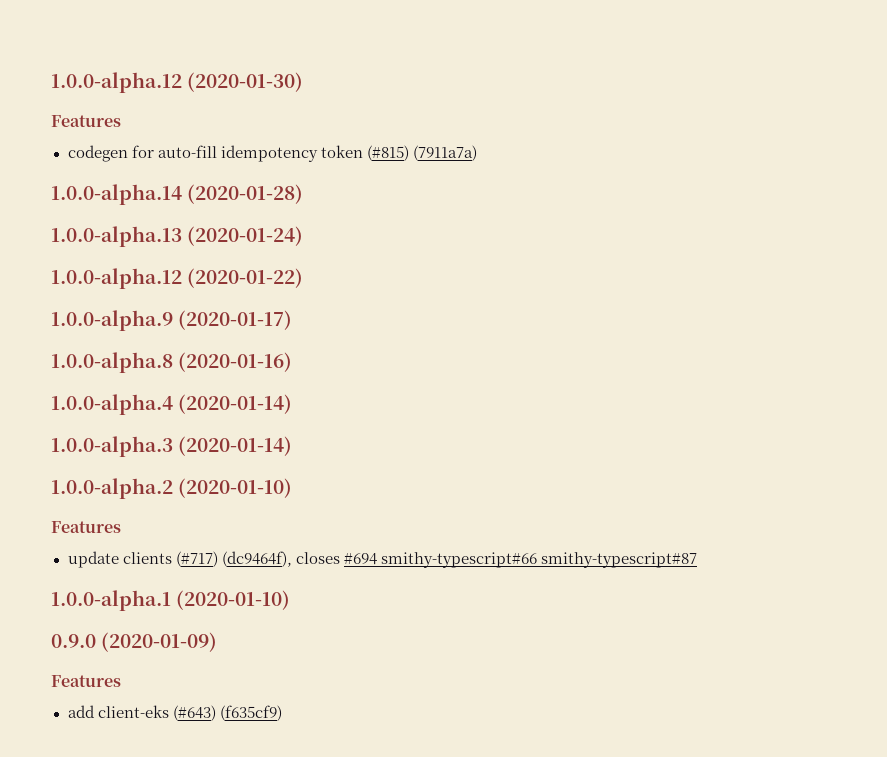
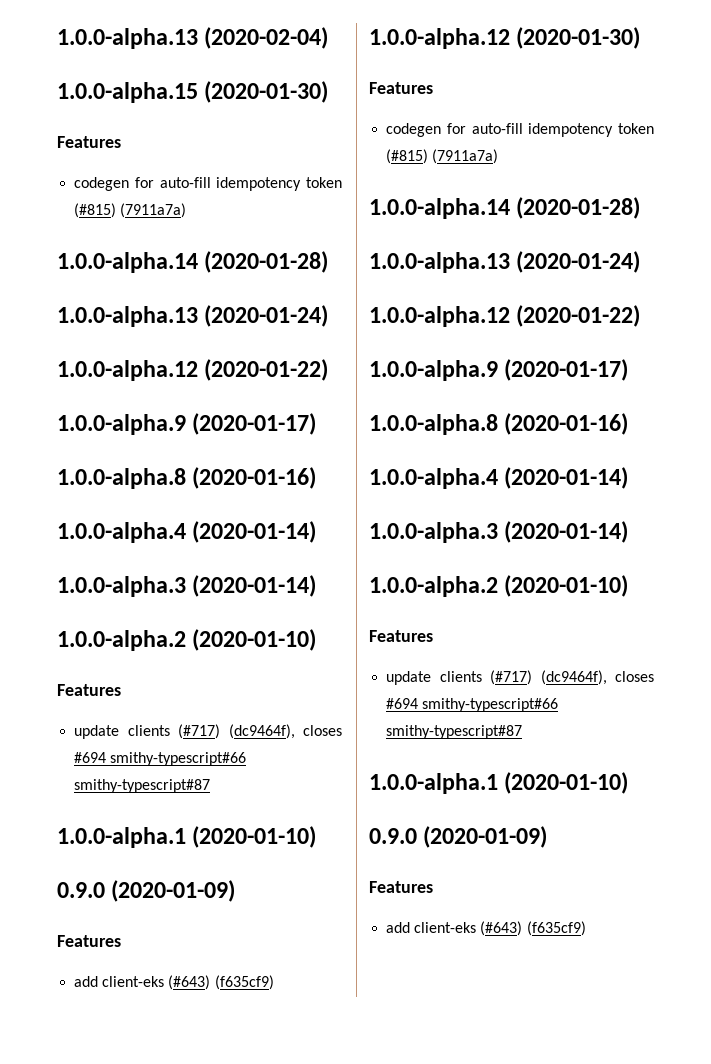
(51, 82) none -> [57,27,329,49] [57,81,329,103] [57,136,121,148] [74,177,342,191] [74,203,187,218] [57,251,329,273] [57,305,329,327] [57,359,329,381] [57,413,317,435] [57,467,317,489] [57,521,317,543] [57,575,317,597] [57,629,317,651] [57,684,121,696] [74,724,342,739] [74,752,247,766] [74,779,211,793] [57,826,317,848] [57,880,236,902] [57,935,121,947] [74,975,274,990] 1.0.0-alpha.13 (2020-02-04) // 1.0.0-alpha.15 (2020-01-30) // Features // codegen for auto-fill idempotency token (#815) (7911a7a) // 1.0.0-alpha.14 (2020-01-28) // 1.0.0-alpha.13 (2020-01-24) // 1.0.0-alpha.12 (2020-01-22) // 1.0.0-alpha.9 (2020-01-17) // 1.0.0-alpha.8 (2020-01-16) // 1.0.0-alpha.4 (2020-01-14) // 1.0.0-alpha.3 (2020-01-14) // 1.0.0-alpha.2 (2020-01-10) // Features // update clients (#717) (dc9464f), closes #694 smithy-typescript#66 smithy-typescript#87 // 1.0.0-alpha.1 (2020-01-10) // 0.9.0 (2020-01-09) // Features // add client-eks (#643) (f635cf9) //

